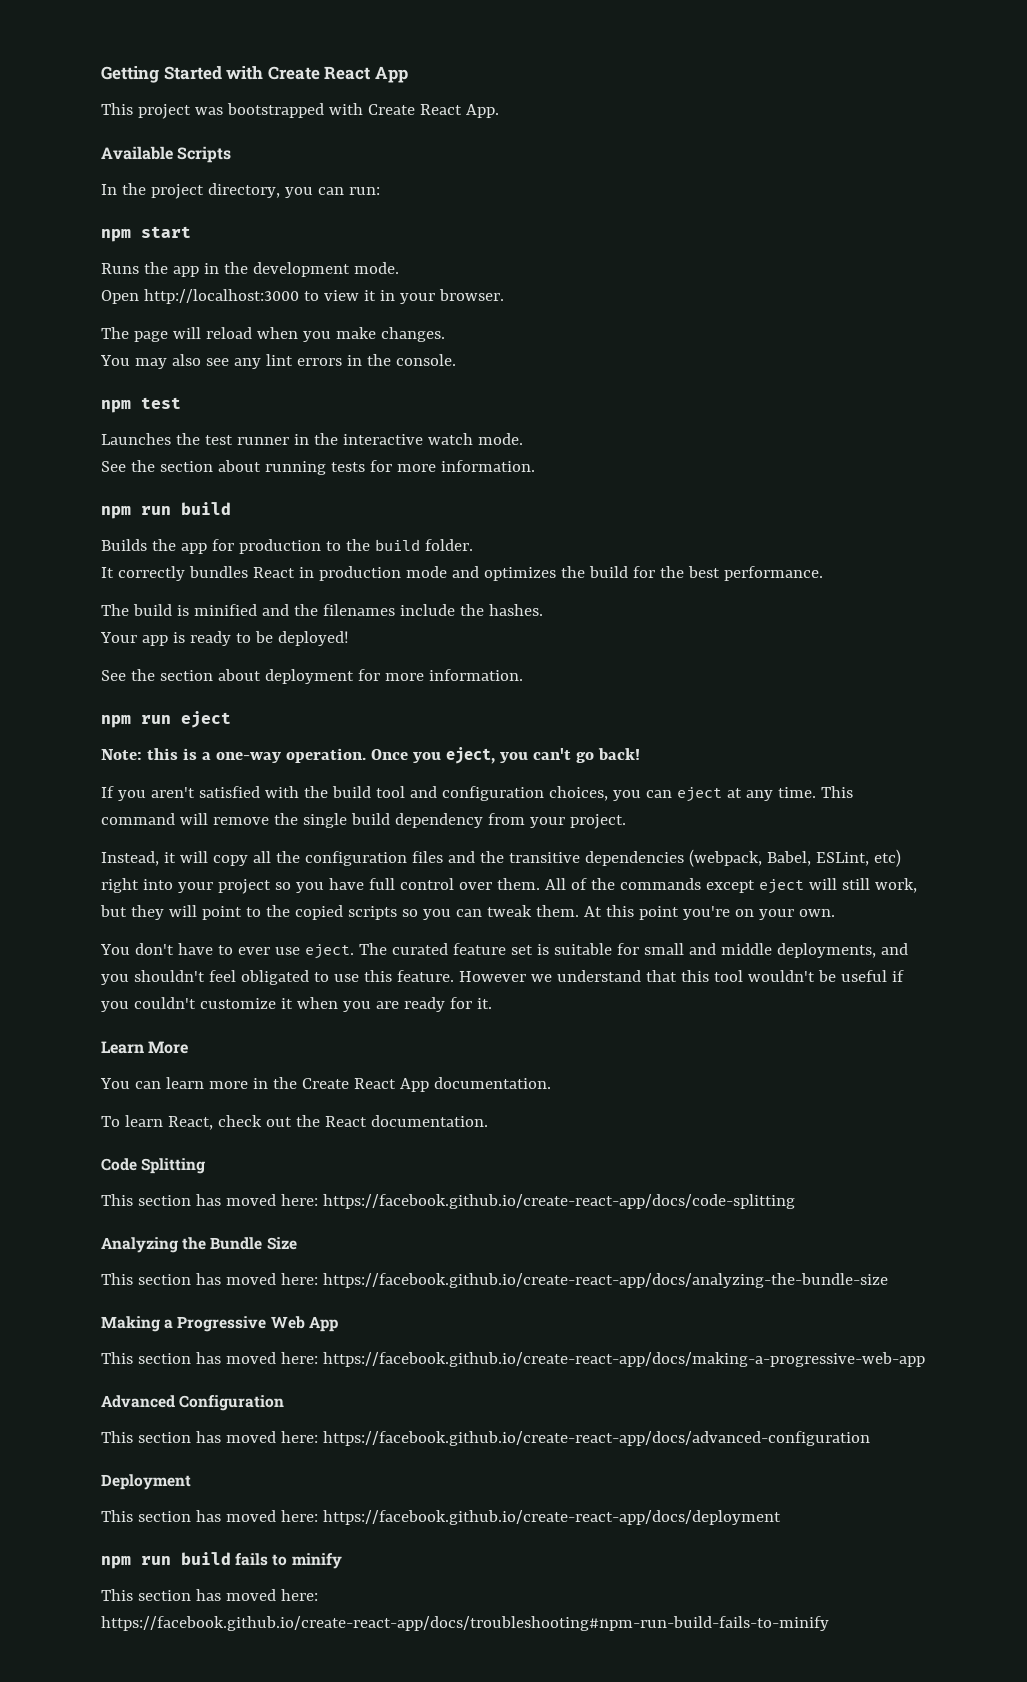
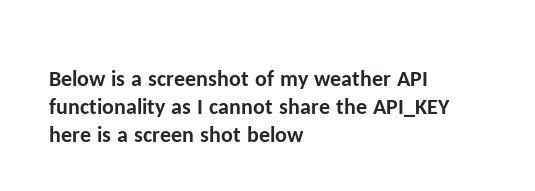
[101,66,408,83] [101,103,499,119] [101,146,232,163] [101,183,380,199] [101,226,191,242] [101,262,399,277] [101,289,504,304] [101,327,445,342] [100,354,456,369] [101,397,181,413] [101,433,523,445] [101,460,535,475] [101,502,231,519] [101,539,473,554] [101,566,823,581] [101,604,543,616] [100,631,349,646] [101,669,523,684] [101,711,231,728] [101,747,640,764] [101,786,853,802] [101,813,626,829] [101,849,901,867] [101,878,917,894] [100,905,835,920] [100,943,908,959] [101,970,904,985] [101,997,492,1012] [101,1041,189,1054] [100,1077,551,1092] [101,1115,488,1130] [101,1158,206,1174] [101,1194,795,1209] [101,1237,297,1253] [101,1273,888,1288] [101,1316,338,1332] [101,1352,925,1367] [101,1395,285,1411] [101,1431,870,1446] [101,1474,191,1490] [101,1510,781,1525] [101,1552,342,1569] [101,1589,318,1601] [101,1616,829,1631] Getting Started with Create React App // This project was bootstrapped with Create React App. // Available Scripts // In the project directory, you can run: // npm start // Runs the app in the development mode. // Open http://localhost:3000 to view it in your browser. // The page will reload when you make changes. // You may also see any lint errors in the console. // npm test // Launches the test runner in the interactive watch mode. // See the section about running tests for more information. // npm run build // Builds the app for production to the build folder. // It correctly bundles React in production mode and optimizes the build for the best performance. // The build is minified and the filenames include the hashes. // Your app is ready to be deployed! // See the section about deployment for more information. // npm run eject // Note: this is a one-way operation. Once you eject, you can't go back! // If you aren't satisfied with the build tool and configuration choices, you can eject at any time. This command will remove the single build dependency from your project. // Instead, it will copy all the configuration files and the transitive dependencies (webpack, Babel, ESLint, etc) right into your project so you have full control over them. All of the commands except eject will still work, but they will point to the copied scripts so you can tweak them. At this point you're on your own. // You don't have to ever use eject. The curated feature set is suitable for small and middle deployments, and you shouldn't feel obligated to use this feature. However we understand that this tool wouldn't be useful if you couldn't customize it when you are ready for it. // Learn More // You can learn more in the Create React App documentation. // To learn React, check out the React documentation. // Code Splitting // This section has moved here: https://facebook.github.io/create-react-app/docs/code-splitting // Analyzing the Bundle Size // This section has moved here: https://facebook.github.io/create-react-app/docs/analyzing-the-bundle-size // Making a Progressive Web App // This section has moved here: https://facebook.github.io/create-react-app/docs/making-a-progressive-web-app // Advanced Configuration // This section has moved here: https://facebook.github.io/create-react-app/docs/advanced-configuration // Deployment // This section has moved here: https://facebook.github.io/create-react-app/docs/deployment // npm run build fails to minify // This section has moved here: https://facebook.github.io/create-react-app/docs/troubleshooting#npm-run-build-fails-to-minify -> [49,70,428,89] [49,98,450,117] [49,126,304,142] Below is a screenshot of my weather API functionality as I cannot share the API_KEY here is a screen shot below

